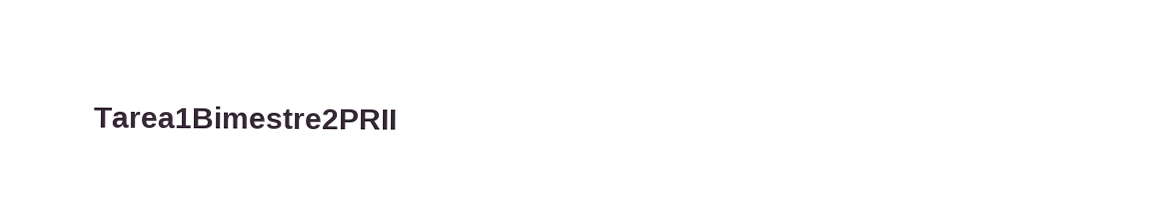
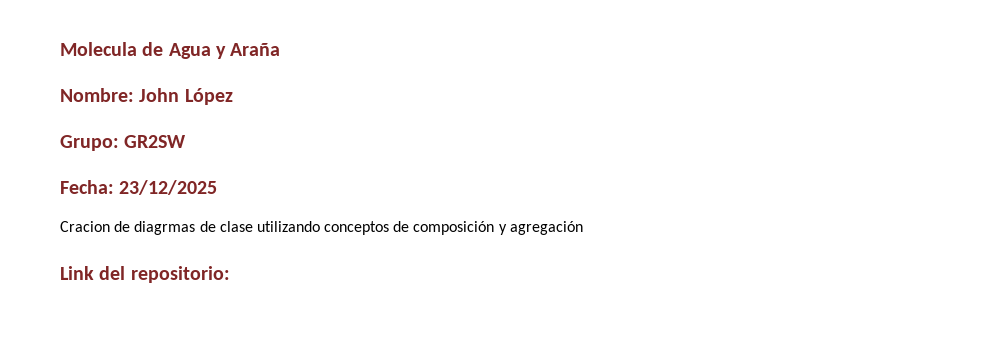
[93,105,397,130] Tarea1Bimestre2PRII -> [60,42,281,59] [60,88,233,105] [60,135,187,151] [60,180,218,195] [60,221,583,235] [60,266,230,283] Molecula de Agua y Araña // Nombre: John López // Grupo: GR2SW // Fecha: 23/12/2025 // Cracion de diagrmas de clase utilizando conceptos de composición y agregación // Link del repositorio:

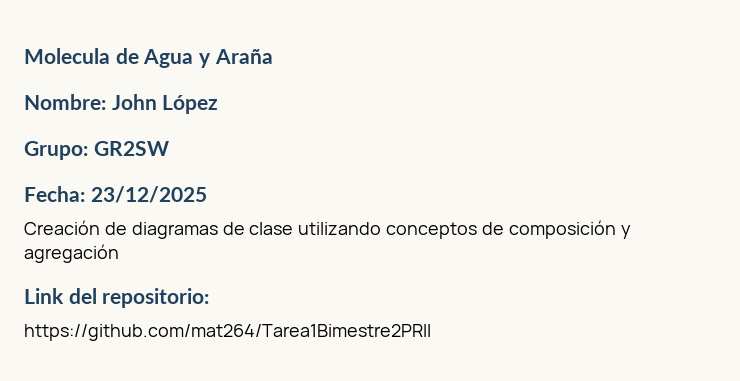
[60,221,196,235] Cracion de diagrmas -> [24,220,218,239] Creación de diagramas
(230, 274) none -> [24,324,431,341] // https://github.com/mat264/Tarea1Bimestre2PRII

